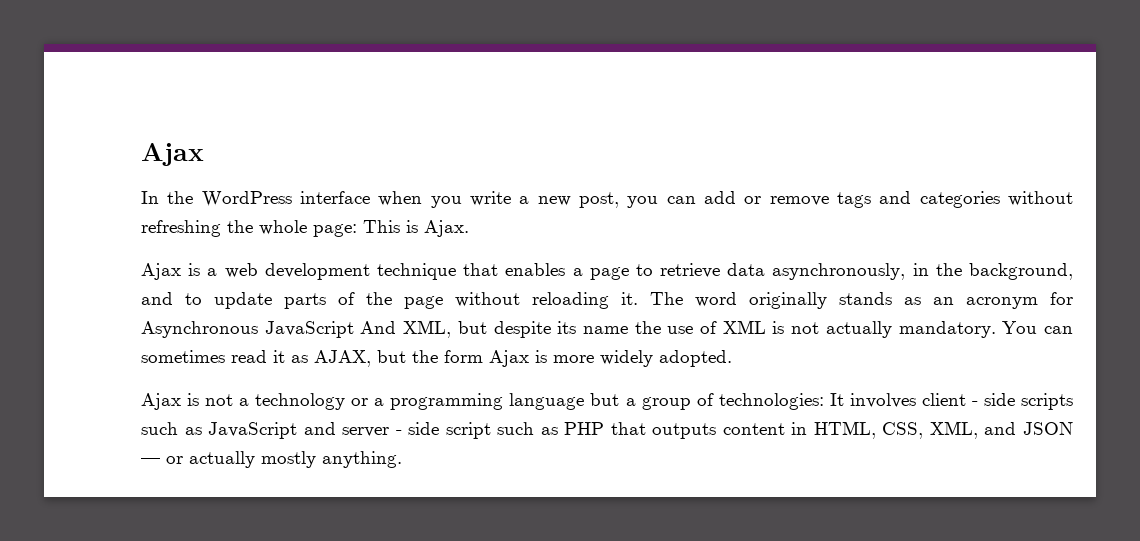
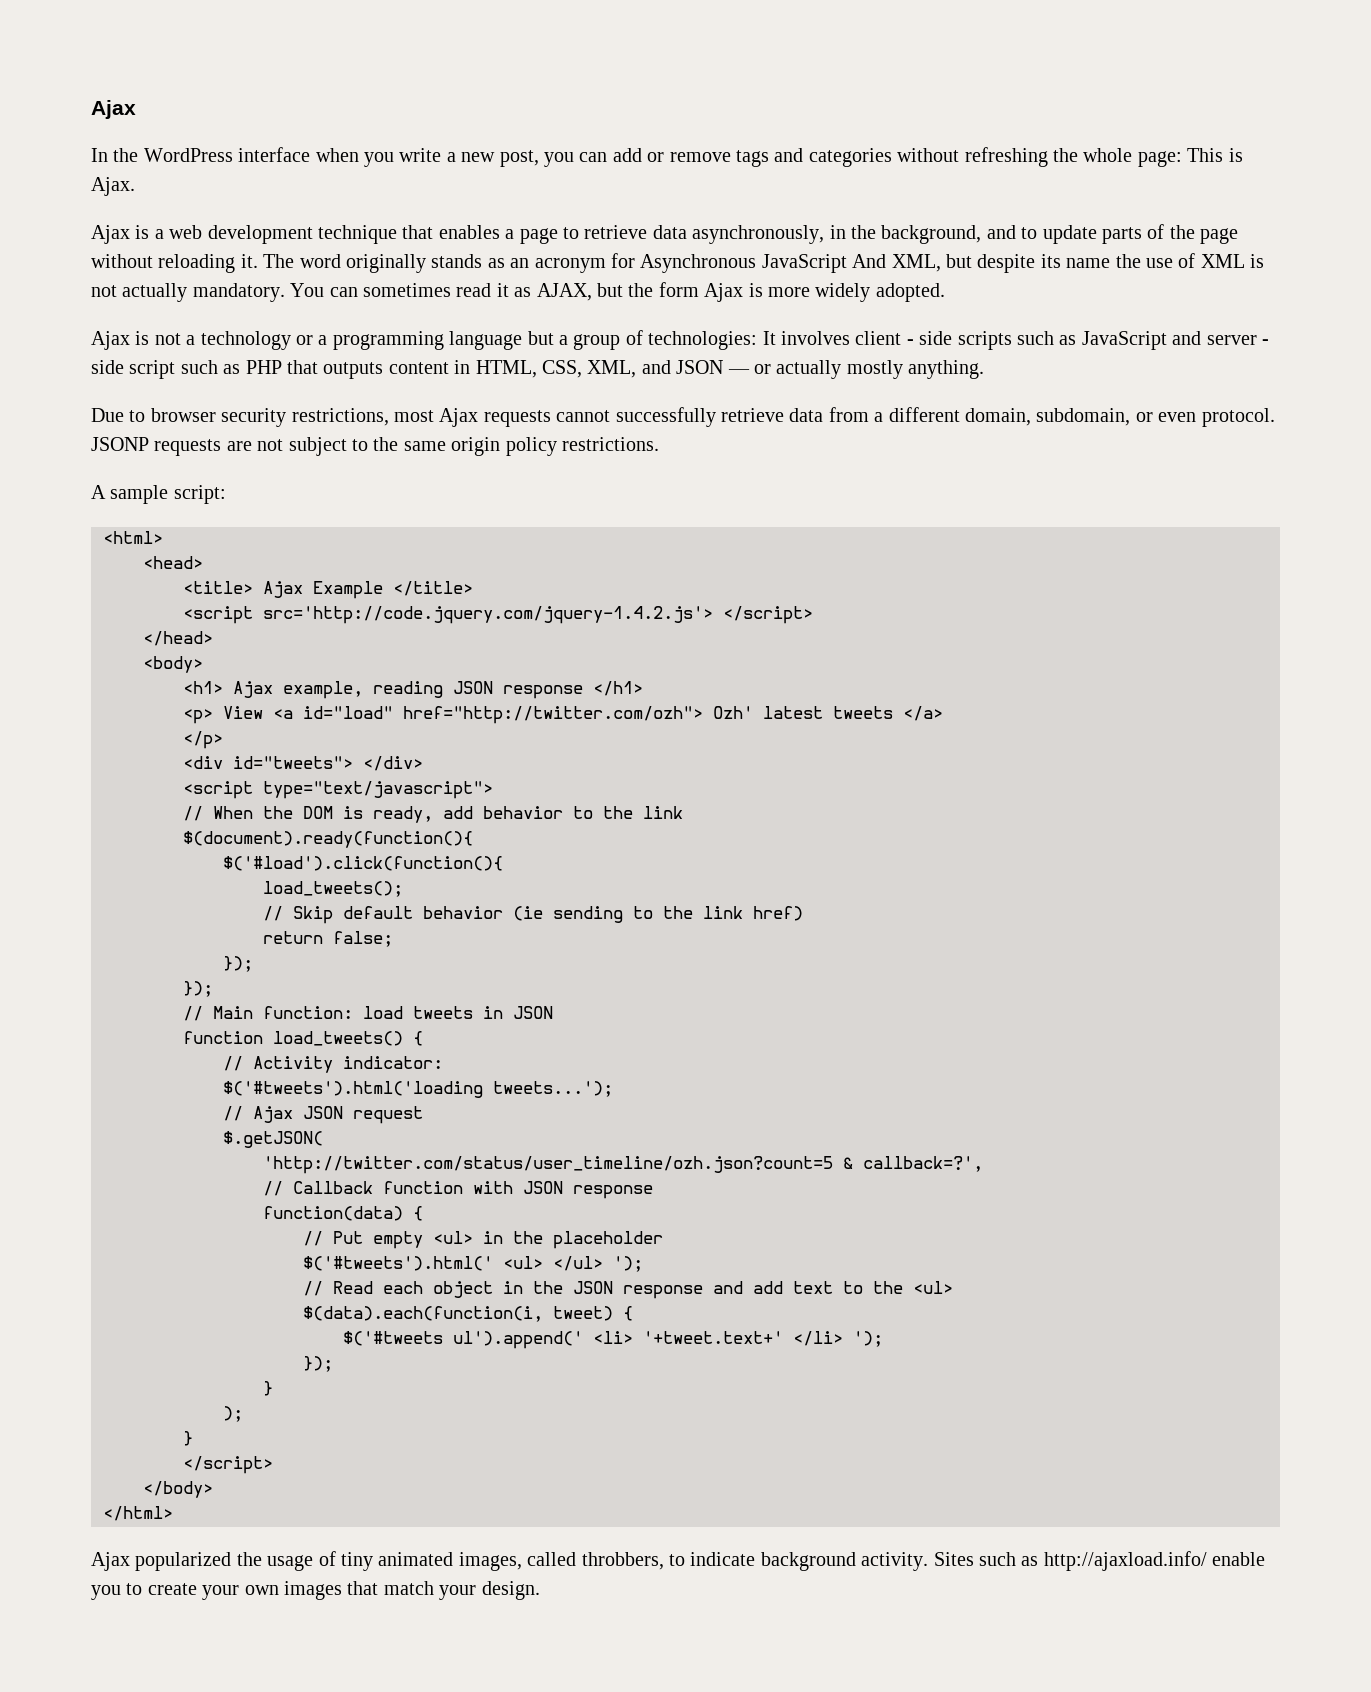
(402, 459) none -> [91,407,1275,427] [91,437,659,456] [91,485,226,504] [103,531,163,544] [143,556,203,569] [183,581,473,599] [183,606,813,624] [143,631,213,646] [143,656,203,673] [183,681,643,699] [183,706,943,724] [183,731,223,749] [183,756,423,771] [183,781,493,799] [183,806,683,823] [183,831,473,848] [223,856,503,871] [263,881,403,897] [263,906,803,924] [263,931,393,947] [223,956,253,972] [183,981,213,997] [183,1006,553,1021] [183,1031,423,1046] [223,1056,443,1073] [223,1081,613,1098] [223,1106,423,1124] [223,1131,323,1148] [263,1156,983,1174] [263,1181,653,1199] [263,1206,423,1221] [303,1231,663,1249] [303,1256,643,1272] [303,1281,953,1299] [303,1306,633,1322] [343,1331,883,1349] [303,1356,333,1372] [263,1381,273,1396] [223,1406,243,1422] [183,1431,193,1446] [183,1456,273,1474] [143,1481,213,1498] [103,1506,173,1521] [91,1551,1266,1571] [91,1581,540,1600] // Due to browser security restrictions, most Ajax requests cannot successfully retrieve data from a different domain, subdomain, or even protocol. JSONP requests are not subject to the same origin policy restrictions. // A sample script: // <html> // <head> // <title> Ajax Example </title> // <script src='http://code.jquery.com/jquery-1.4.2.js'> </script> // </head> // <body> // <h1> Ajax example, reading JSON response </h1> // <p> View <a id="load" href="http://twitter.com/ozh"> Ozh' latest tweets </a> // </p> // <div id="tweets"> </div> // <script type="text/javascript"> // // When the DOM is ready, add behavior to the link // $(document).ready(function(){ // $('#load').click(function(){ // load_tweets(); // // Skip default behavior (ie sending to the link href) // return false; // }); // }); // // Main function: load tweets in JSON // function load_tweets() { // // Activity indicator: // $('#tweets').html('loading tweets...'); // // Ajax JSON request // $.getJSON( // 'http://twitter.com/status/user_timeline/ozh.json?count=5 & callback=?', // // Callback function with JSON response // function(data) { // // Put empty <ul> in the placeholder // $('#tweets').html(' <ul> </ul> '); // // Read each object in the JSON response and add text to the <ul> // $(data).each(function(i, tweet) { // $('#tweets ul').append(' <li> '+tweet.text+' </li> '); // }); // } // ); // } // </script> // </body> // </html> // Ajax popularized the usage of tiny animated images, called throbbers, to indicate background activity. Sites such as http://ajaxload.info/ enable you to create your own images that match your design.

